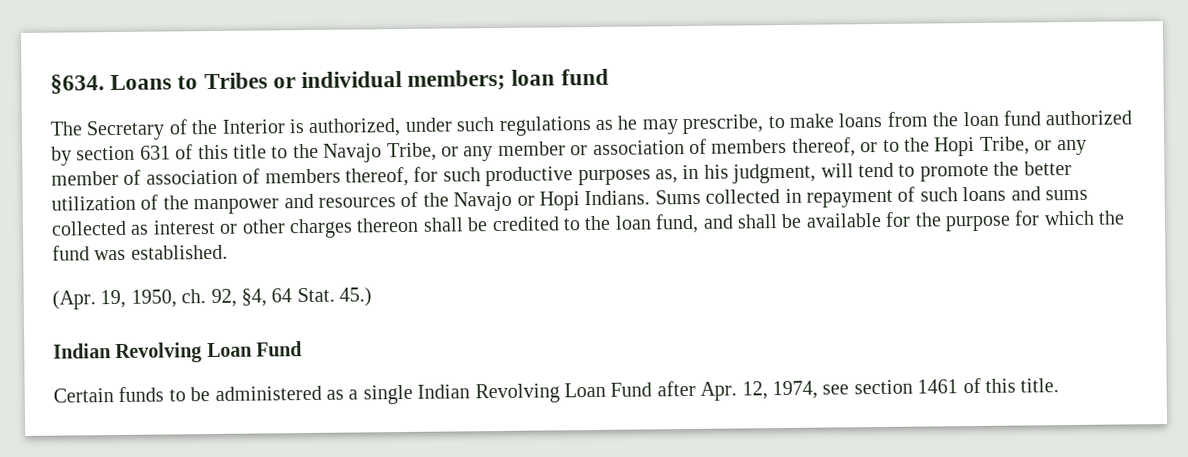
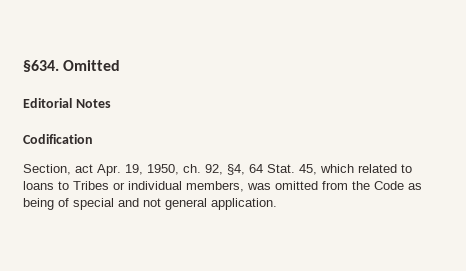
[110,68,609,91] [50,110,1133,141] [51,136,1087,166] [51,160,1072,187] [51,186,1088,215] [51,210,1125,239] [52,244,228,261] [52,290,96,310] Loans to Tribes or individual members; loan fund // The Secretary of the Interior is authorized, under such regulations as he may prescribe, to make loans from the loan fund authorized by section 631 of this title to the Navajo Tribe, or any member or association of members thereof, or to the Hopi Tribe, or any member of association of members thereof, for such productive purposes as, in his judgment, will tend to promote the better utilization of the manpower and resources of the Navajo or Hopi Indians. Sums collected in repayment of such loans and sums collected as interest or other charges thereon shall be credited to the loan fund, and shall be available for the purpose for which the fund was established. // (Apr. -> [63,60,121,71] [23,98,111,108] [23,134,93,144] [23,164,121,176] Omitted // Editorial Notes // Codification // Section, act Apr.
[339,287,373,307] [53,341,303,364] [53,377,1060,405] 45.) // Indian Revolving Loan Fund // Certain funds to be administered as a single Indian Revolving Loan Fund after Apr. 12, 1974, see section 1461 of this title. -> [299,164,412,175] [23,181,422,192] [23,198,277,210] 45, which related to loans to Tribes or individual members, was omitted from the Code as being of special and not general application.

